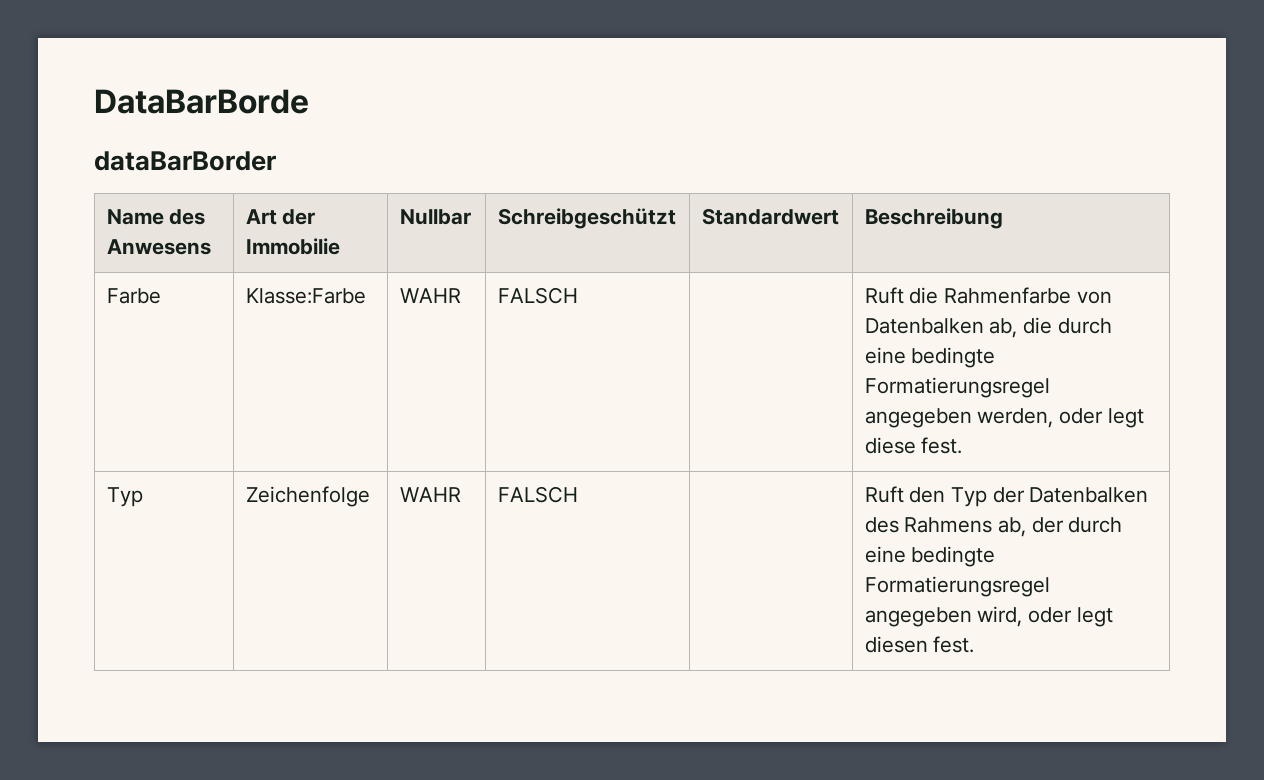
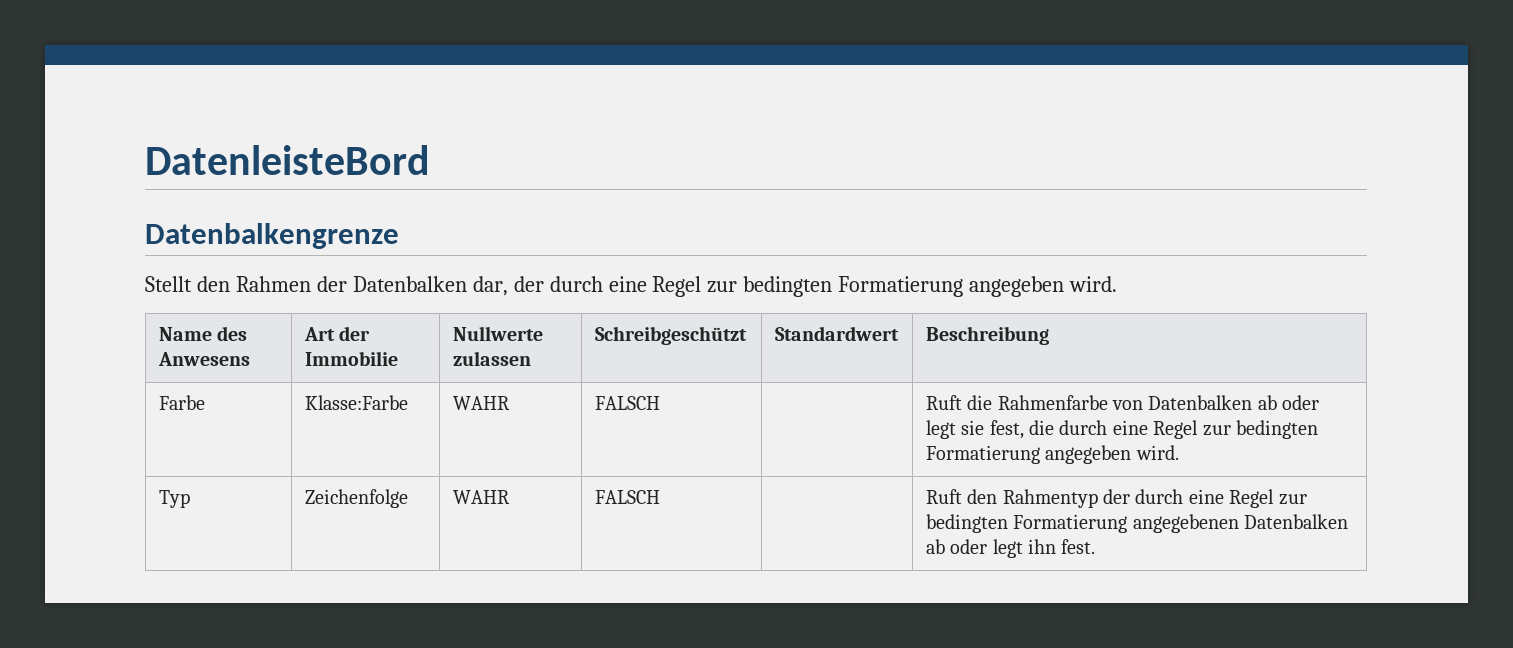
[94,89,309,114] [94,151,276,171] DataBarBorde // dataBarBorder -> [145,145,430,175] [145,223,399,249] [145,276,1118,297] DatenleisteBord // Datenbalkengrenze // Stellt den Rahmen der Datenbalken dar, der durch eine Regel zur bedingten Formatierung angegeben wird.
[399,209,471,225] Nullbar -> [452,326,543,341] [452,351,531,366] Nullwerte zulassen
[989,317,1112,338] [864,347,996,368] [864,377,1050,398] [864,408,1144,428] [864,437,963,454] ab, die durch eine bedingte Formatierungsregel angegeben werden, oder legt diese fest. -> [1257,395,1320,410] [925,420,1319,439] [925,445,1179,464] ab oder legt sie fest, die durch eine Regel zur bedingten Formatierung angegeben wird.
[951,487,1149,507] [864,517,1123,537] [864,546,996,567] [864,576,1050,597] [864,606,1113,627] [864,636,928,653] Typ der Datenbalken des Rahmens ab, der durch eine bedingte Formatierungsregel angegeben wird, oder legt diesen -> [1002,489,1307,508] [925,514,1349,533] [925,539,1057,558] Rahmentyp der durch eine Regel zur bedingten Formatierung angegebenen Datenbalken ab oder legt ihn

